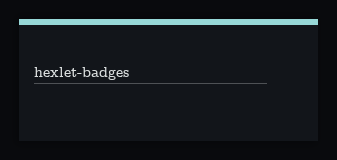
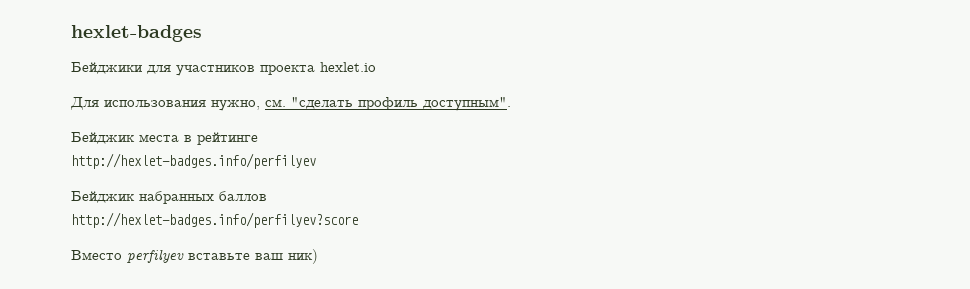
(129, 73) none -> [71,62,376,76] [70,97,511,111] [71,132,258,145] [71,153,316,169] [71,191,267,204] [71,212,358,228] [71,249,318,264] // Бейджики для участников проекта hexlet.io // Для использования нужно, см. "сделать профиль доступным". // Бейджик места в рейтинге // http://hexlet-badges.info/perfilyev // Бейджик набранных баллов // http://hexlet-badges.info/perfilyev?score // Вместо perfilyev вставьте ваш ник)

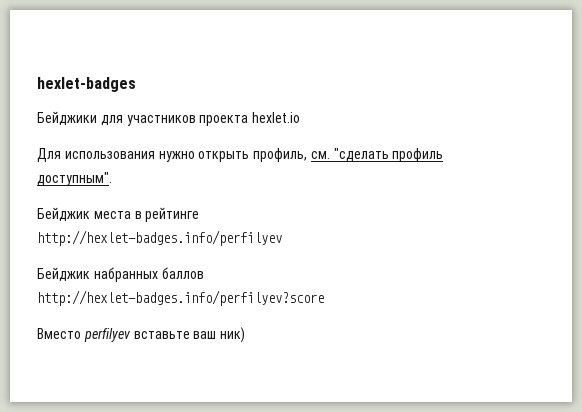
[211,100,260,111] нужно, -> [158,148,308,162] нужно открыть профиль,

